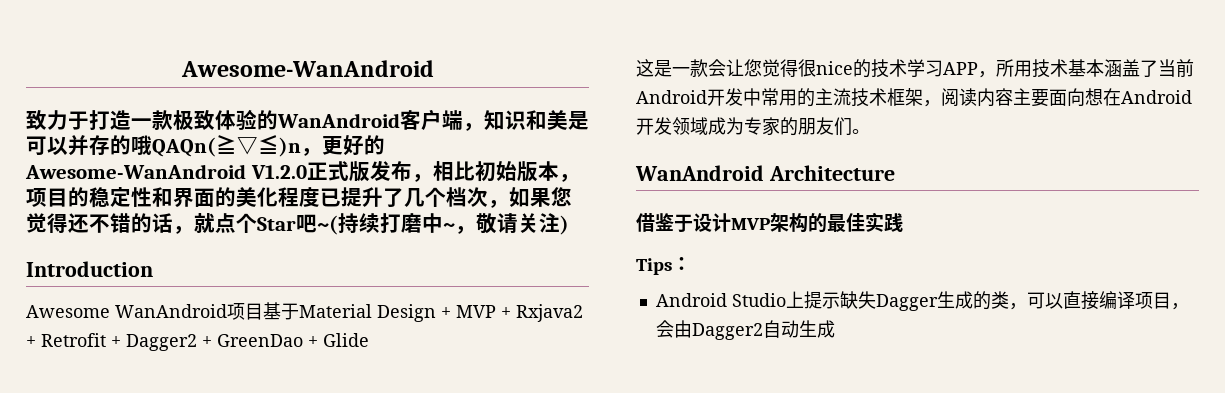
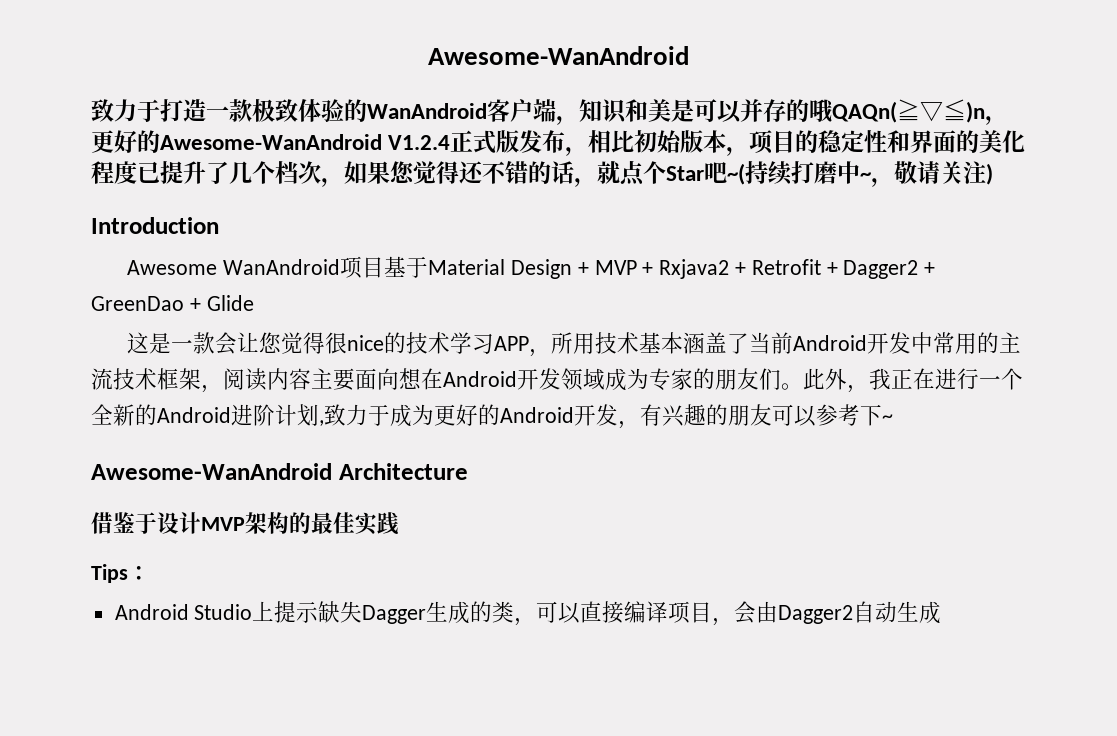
[250,165,307,179] V1.2.0 -> [388,135,451,150] V1.2.4
[635,165,764,181] // WanAndroid -> [803,368,1023,393] [91,404,893,429] [91,463,332,480] 此外，我正在进行一个全新的Android进阶计划,致力于成为更好的Android开发，有兴趣的朋友可以参考下~ // Awesome-WanAndroid

